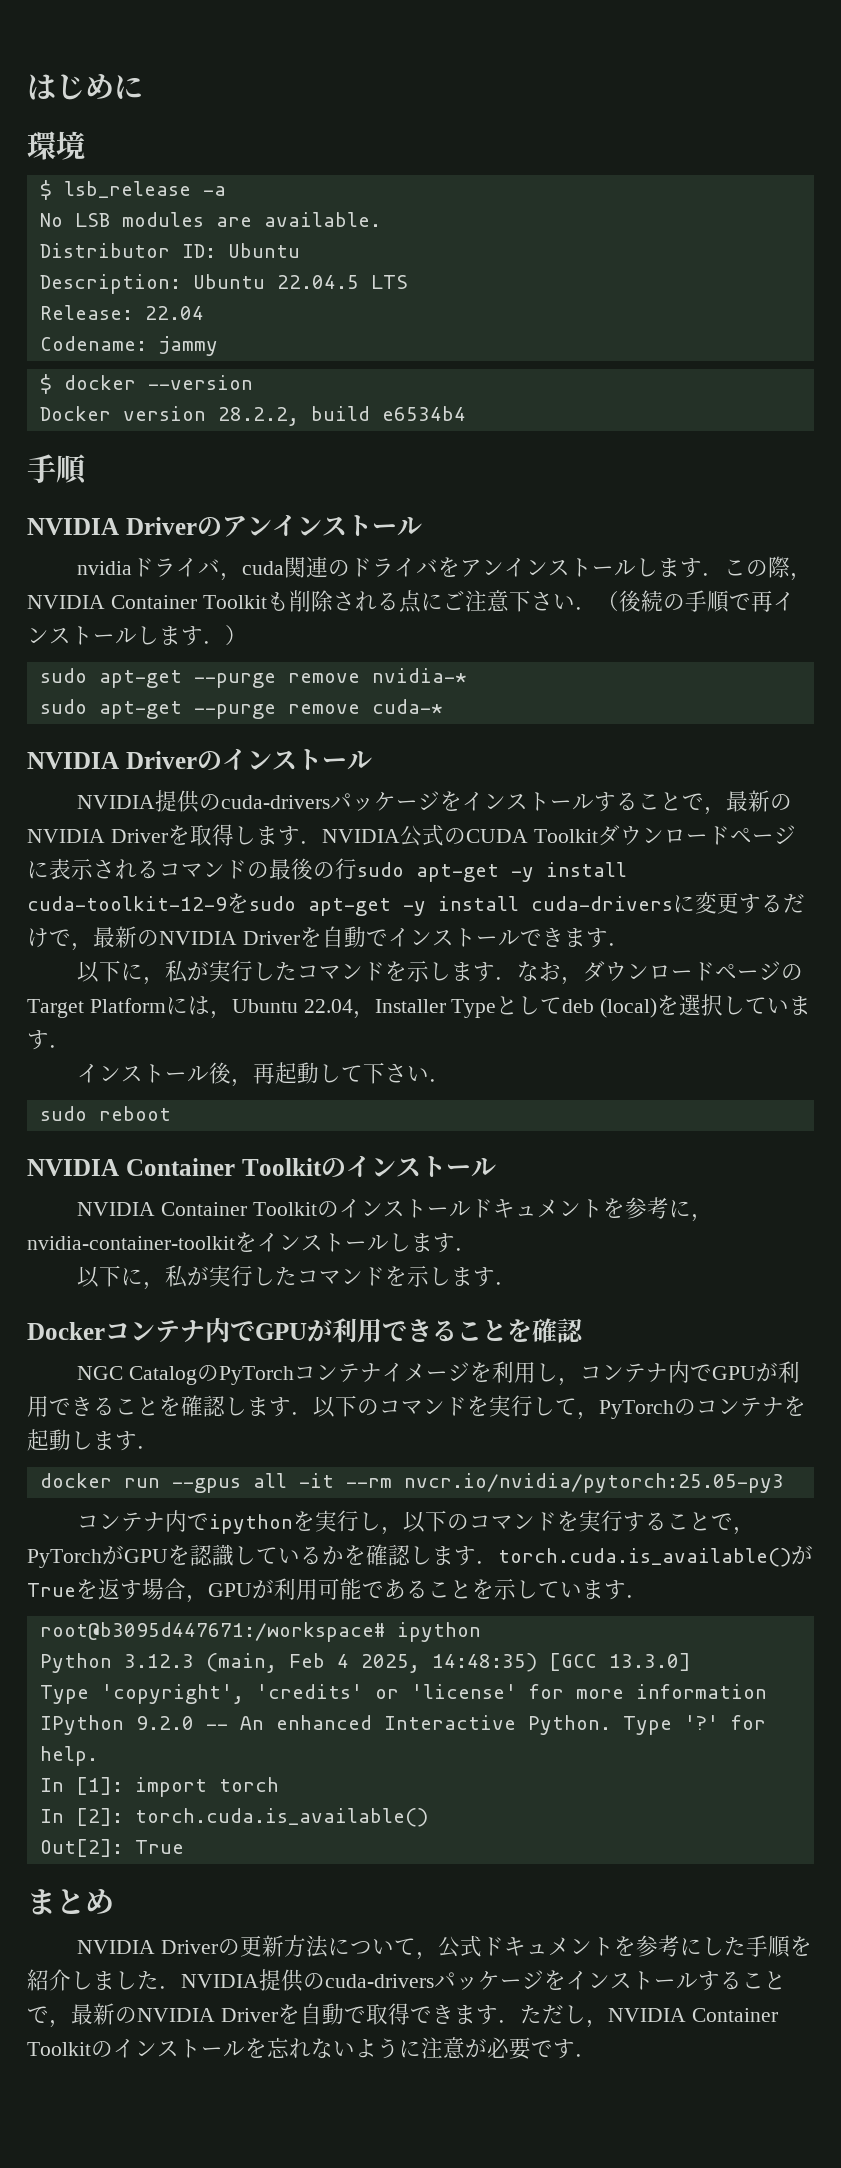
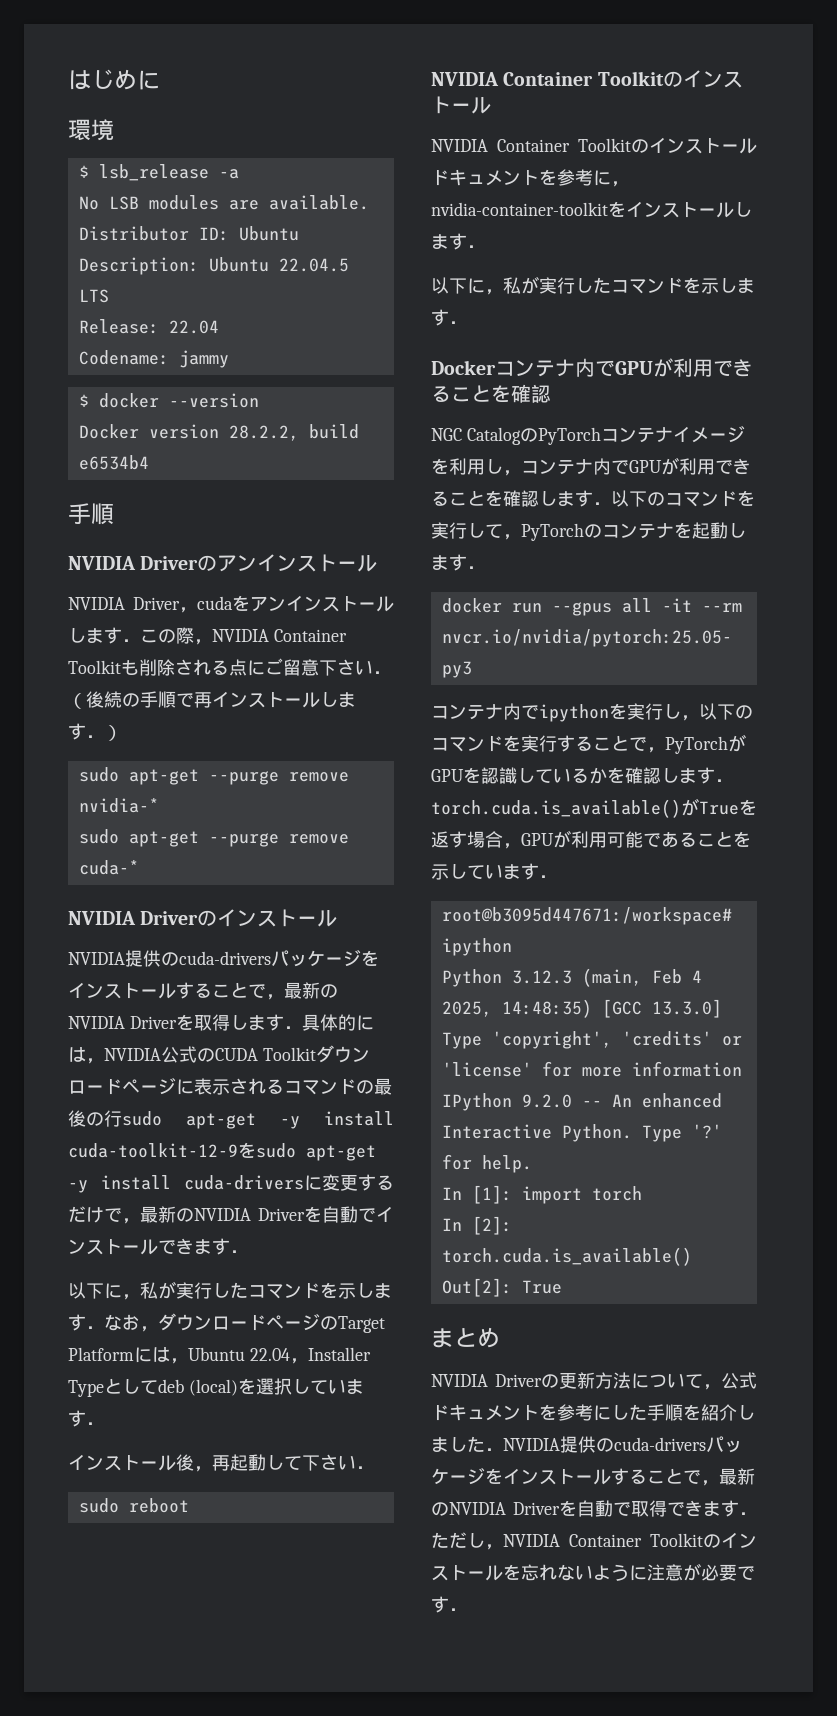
[77,556,439,581] nvidiaドライバ，cuda関連のドライバ -> [68,596,233,613] NVIDIA Driver，cuda
[464,590,487,612] 注 -> [283,659,301,676] 留
(322, 842) none -> [301,1014,374,1031] [68,1047,104,1064] 具体的には，

